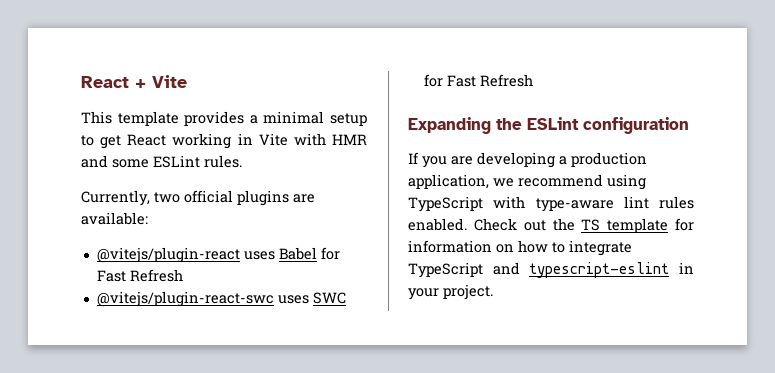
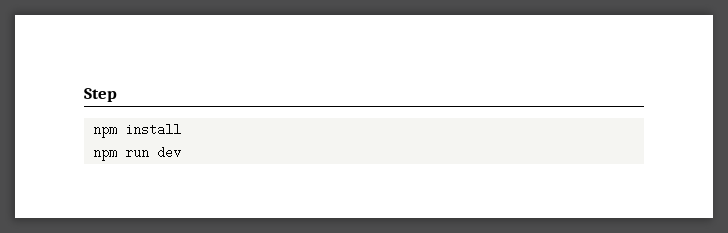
[81,75,187,88] [81,111,367,126] [81,133,367,149] [81,155,242,168] [81,190,315,206] [81,212,148,225] [96,247,340,263] [96,269,183,282] [96,291,346,307] [423,74,533,87] [408,117,689,134] [408,152,647,168] [408,174,646,190] [408,196,694,212] [408,218,694,233] [408,240,632,256] [408,262,694,278] [408,284,493,300] React + Vite // This template provides a minimal setup to get React working in Vite with HMR and some ESLint rules. // Currently, two official plugins are available: // @vitejs/plugin-react uses Babel for Fast Refresh // @vitejs/plugin-react-swc uses SWC for Fast Refresh // Expanding the ESLint configuration // If you are developing a production application, we recommend using TypeScript with type-aware lint rules enabled. Check out the TS template for information on how to integrate TypeScript and typescript-eslint in your project. -> [84,88,117,102] [92,123,181,138] [92,146,181,161] Step // npm install // npm run dev

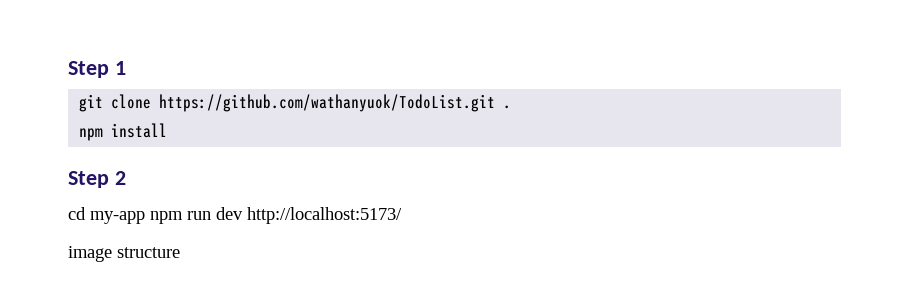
[84,88,117,102] [92,123,181,138] [92,146,181,161] Step // npm install // npm run dev -> [68,61,126,78] [79,94,512,112] [79,123,168,141] [68,171,126,188] [68,207,402,224] [68,246,180,262] Step 1 // git clone https://github.com/wathanyuok/TodoList.git . // npm install // Step 2 // cd my-app npm run dev http://localhost:5173/ // image structure

